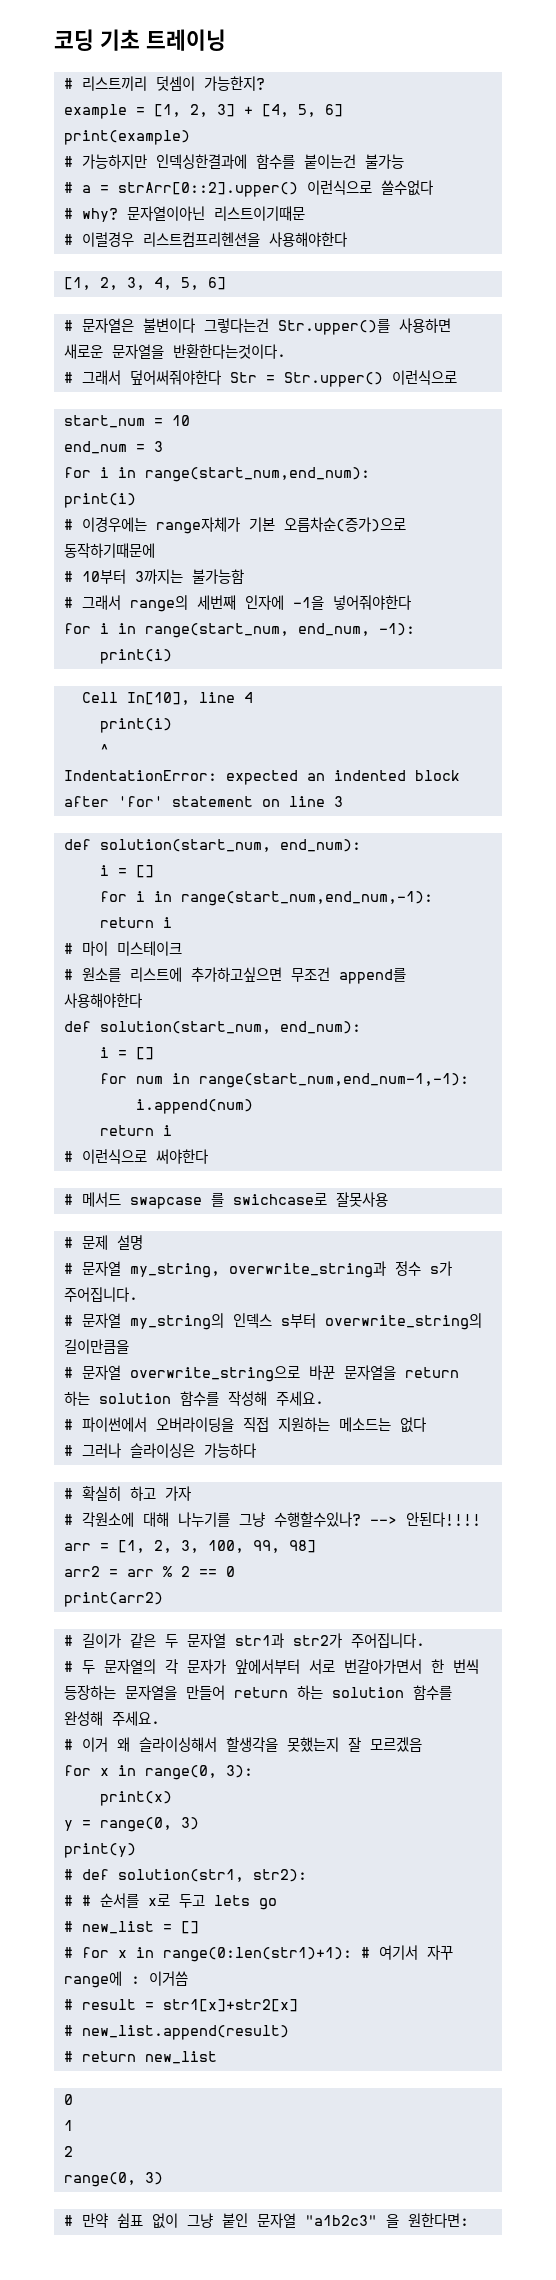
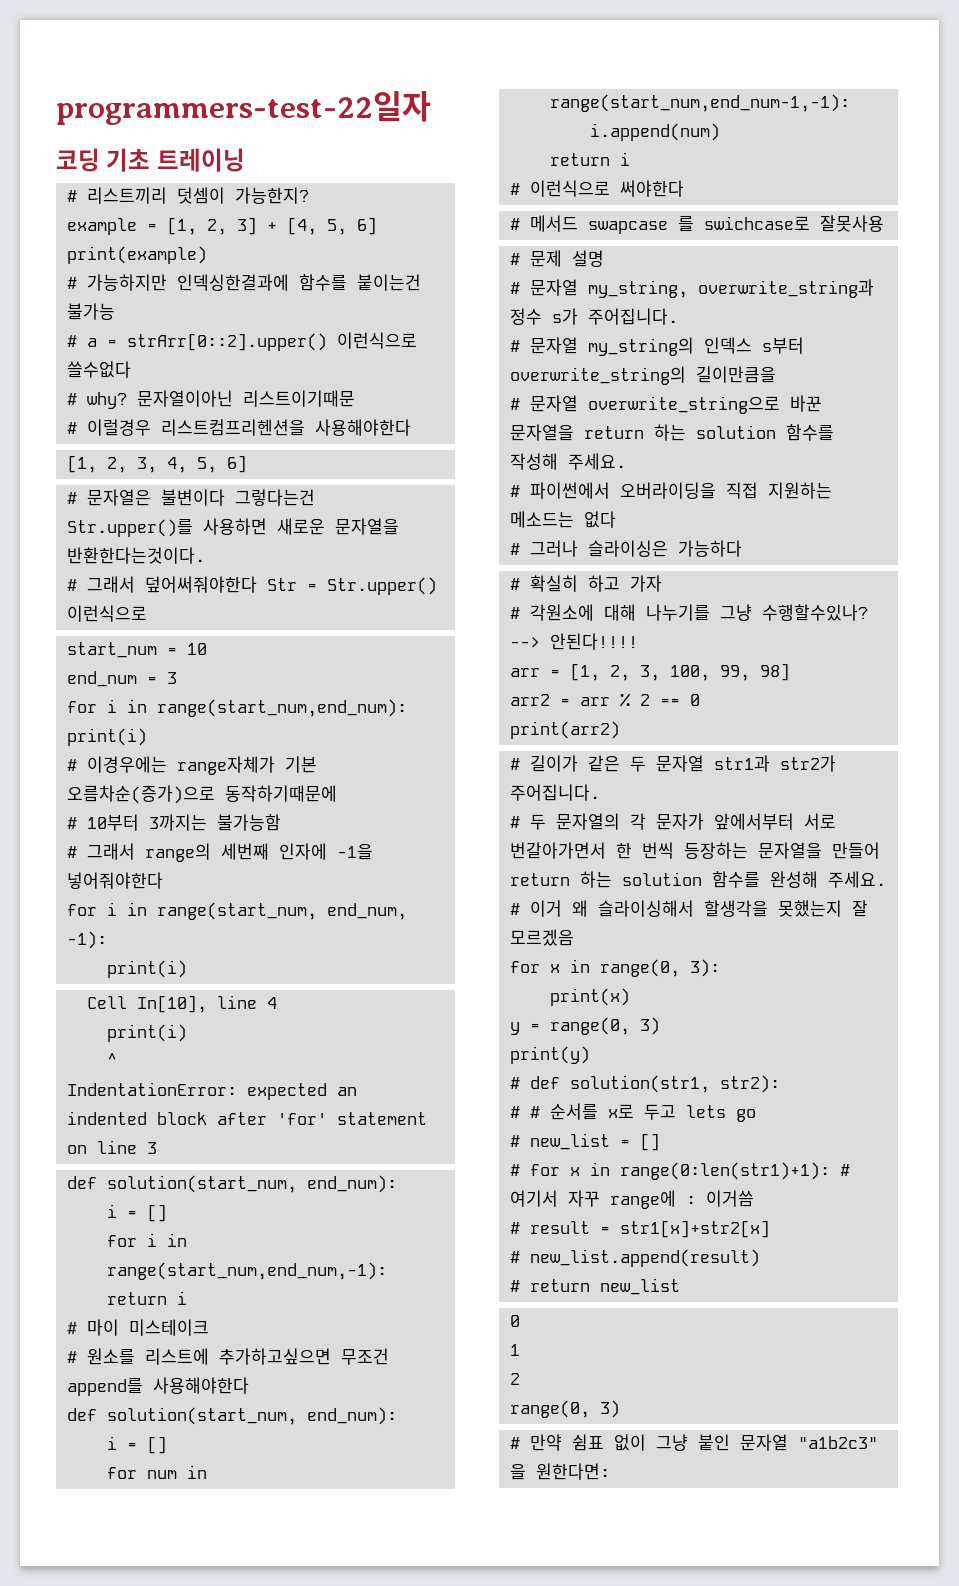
(54, 40) none -> [56,90,431,125] programmers-test-22일자 //

